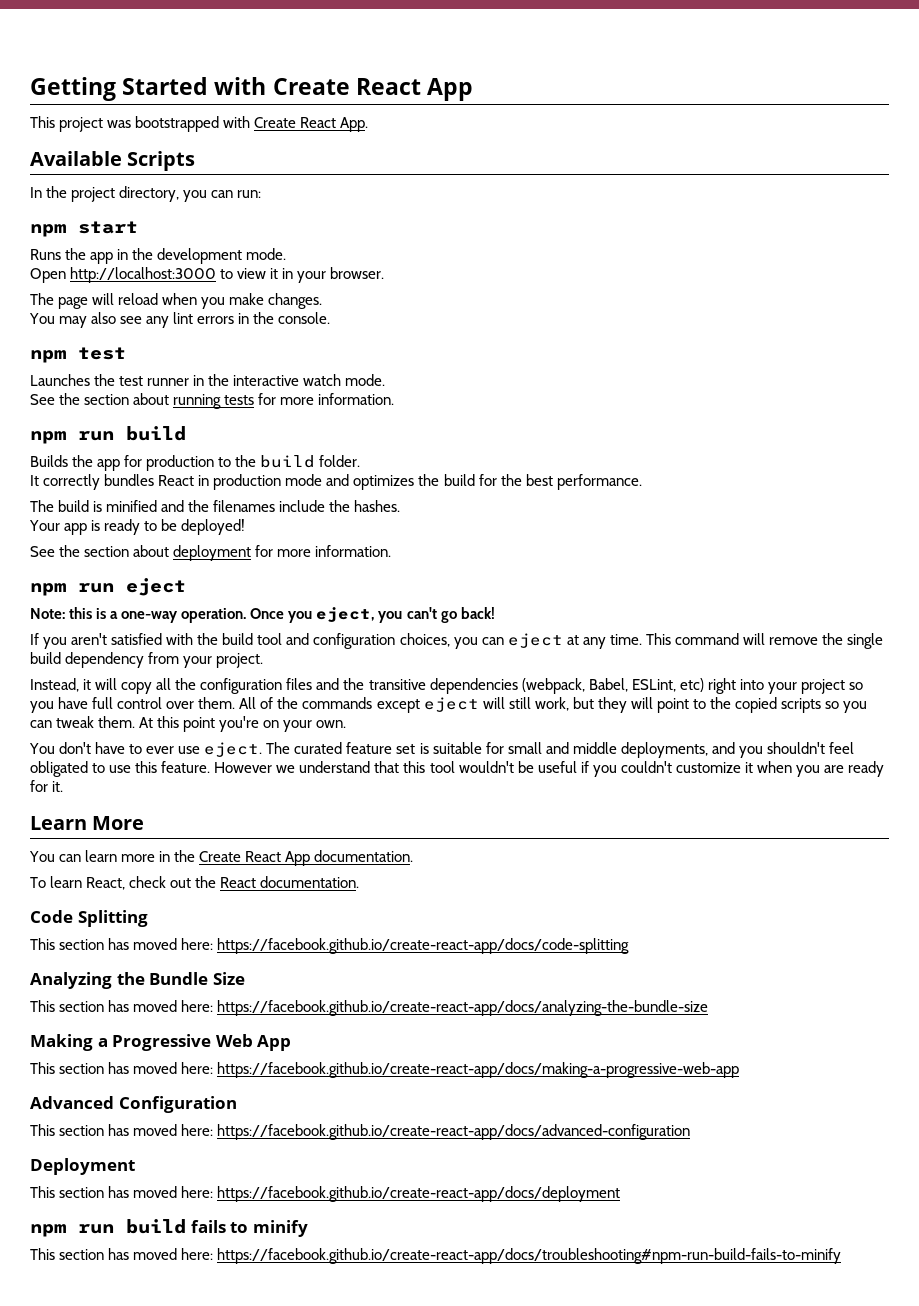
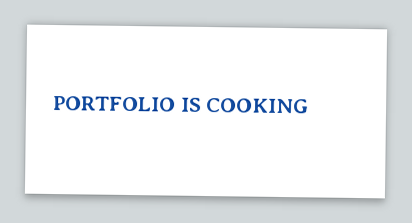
[30,77,474,101] [30,116,369,132] [30,151,196,171] [30,186,262,202] [30,221,138,237] [30,248,287,264] [30,267,385,283] [30,293,323,309] [29,312,331,328] [30,347,126,363] [30,374,386,386] [30,393,395,409] [30,426,186,444] [30,455,361,471] [30,474,642,490] [30,500,401,512] [29,519,246,535] [30,545,392,561] [30,578,186,596] [30,607,495,623] [30,633,884,649] [30,652,264,668] [30,678,863,694] [30,697,868,713] [30,716,347,732] [29,742,855,758] [30,761,885,777] [30,780,64,792] [30,816,145,830] [29,850,414,866] [30,876,360,890] [30,910,148,927] [30,938,630,954] [30,972,245,989] [30,1000,709,1016] [30,1034,292,1051] [30,1062,740,1078] [30,1096,237,1113] [30,1124,691,1140] [30,1158,135,1175] [30,1186,621,1202] [30,1219,308,1237] [30,1248,842,1264] Getting Started with Create React App // This project was bootstrapped with Create React App. // Available Scripts // In the project directory, you can run: // npm start // Runs the app in the development mode. // Open http://localhost:3000 to view it in your browser. // The page will reload when you make changes. // You may also see any lint errors in the console. // npm test // Launches the test runner in the interactive watch mode. // See the section about running tests for more information. // npm run build // Builds the app for production to the build folder. // It correctly bundles React in production mode and optimizes the build for the best performance. // The build is minified and the filenames include the hashes. // Your app is ready to be deployed! // See the section about deployment for more information. // npm run eject // Note: this is a one-way operation. Once you eject, you can't go back! // If you aren't satisfied with the build tool and configuration choices, you can eject at any time. This command will remove the single build dependency from your project. // Instead, it will copy all the configuration files and the transitive dependencies (webpack, Babel, ESLint, etc) right into your project so you have full control over them. All of the commands except eject will still work, but they will point to the copied scripts so you can tweak them. At this point you're on your own. // You don't have to ever use eject. The curated feature set is suitable for small and middle deployments, and you shouldn't feel obligated to use this feature. However we understand that this tool wouldn't be useful if you couldn't customize it when you are ready for it. // Learn More // You can learn more in the Create React App documentation. // To learn React, check out the React documentation. // Code Splitting // This section has moved here: https://facebook.github.io/create-react-app/docs/code-splitting // Analyzing the Bundle Size // This section has moved here: https://facebook.github.io/create-react-app/docs/analyzing-the-bundle-size // Making a Progressive Web App // This section has moved here: https://facebook.github.io/create-react-app/docs/making-a-progressive-web-app // Advanced Configuration // This section has moved here: https://facebook.github.io/create-react-app/docs/advanced-configuration // Deployment // This section has moved here: https://facebook.github.io/create-react-app/docs/deployment // npm run build fails to minify // This section has moved here: https://facebook.github.io/create-react-app/docs/troubleshooting#npm-run-build-fails-to-minify -> [53,95,310,114] PORTFOLIO IS COOKING

